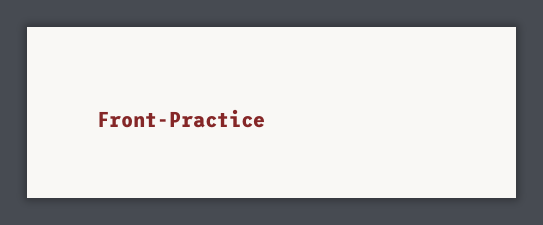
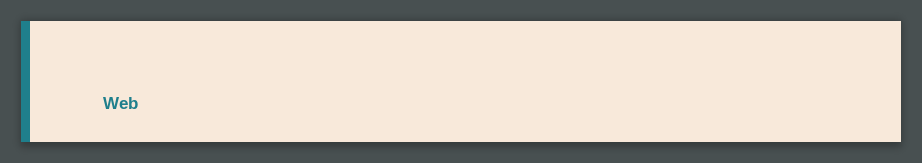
[97,109,265,128] Front-Practice -> [103,97,138,109] Web

